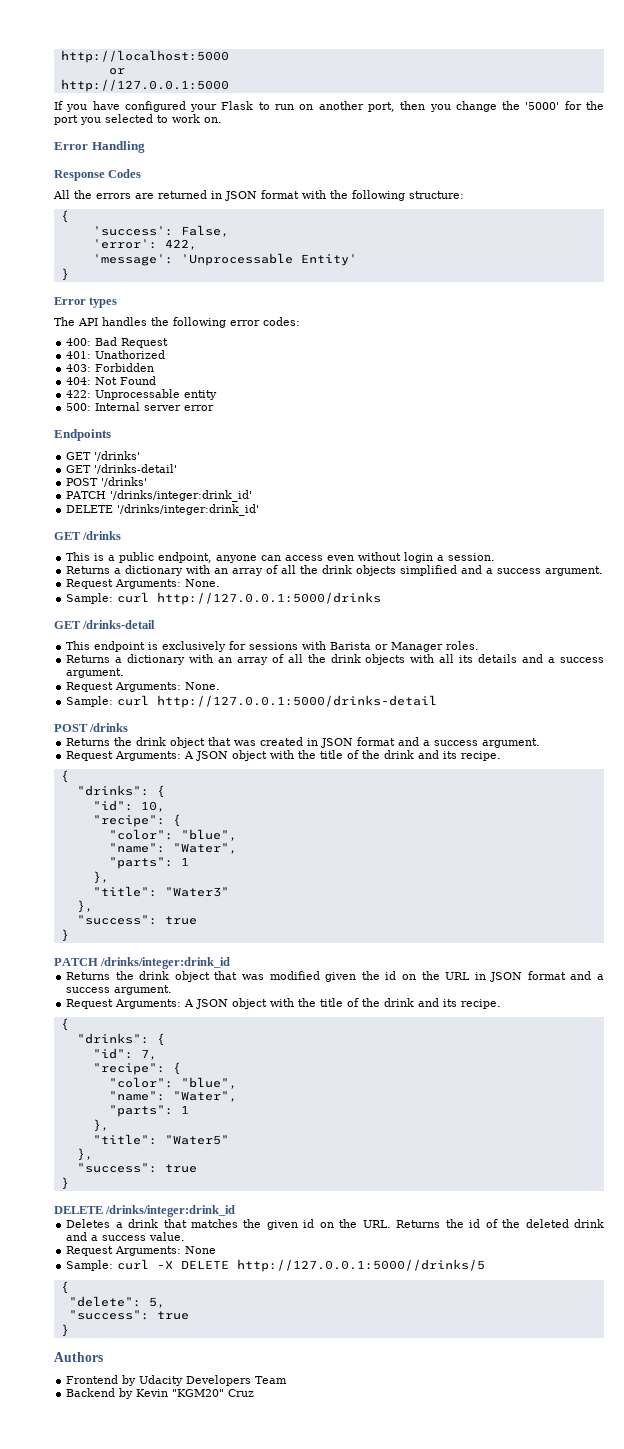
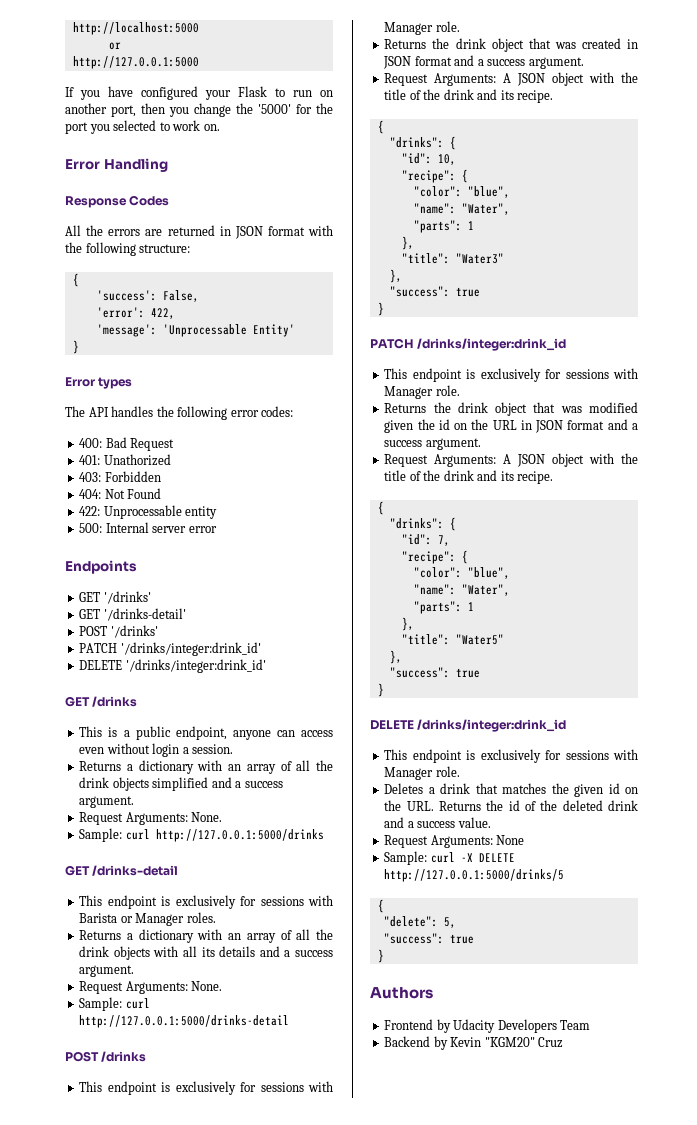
(129, 727) none -> [79,1081,333,1095] [384,21,460,35] // This endpoint is exclusively for sessions with Manager role.
(231, 963) none -> [384,368,638,382] [384,385,460,399] // This endpoint is exclusively for sessions with Manager role.
(236, 1211) none -> [384,749,638,763] [384,766,460,780] // This endpoint is exclusively for sessions with Manager role.
[237,1259,486,1272] http://127.0.0.1:5000//drinks/5 -> [384,869,565,882] http://127.0.0.1:5000/drinks/5

